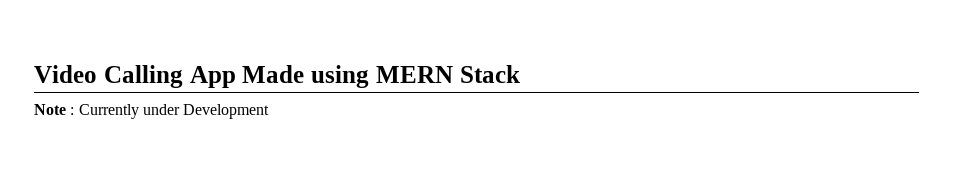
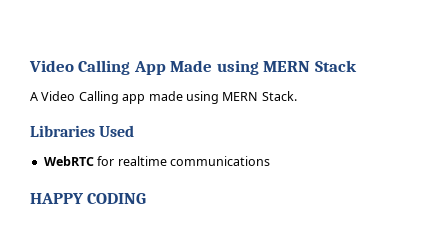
[34,104,270,119] Note : Currently under Development -> [30,91,297,104] [30,125,135,137] [43,156,270,166] [30,193,147,204] A Video Calling app made using MERN Stack. // Libraries Used // WebRTC for realtime communications // HAPPY CODING

